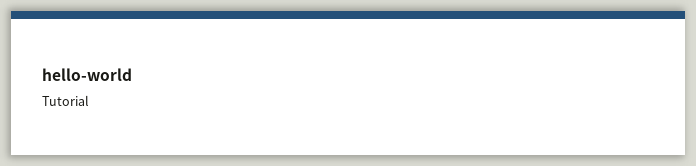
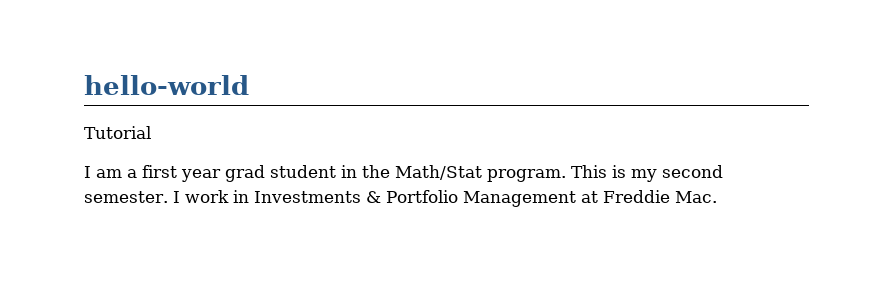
(89, 100) none -> [84,165,723,182] [84,190,717,207] // I am a first year grad student in the Math/Stat program. This is my second semester. I work in Investments & Portfolio Management at Freddie Mac.

